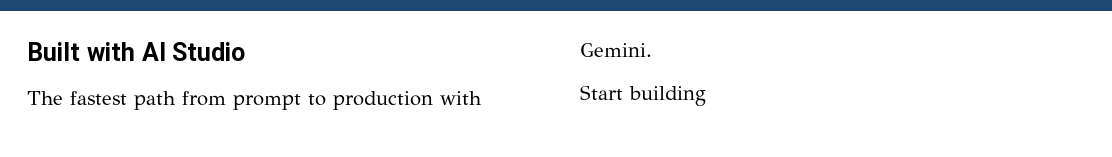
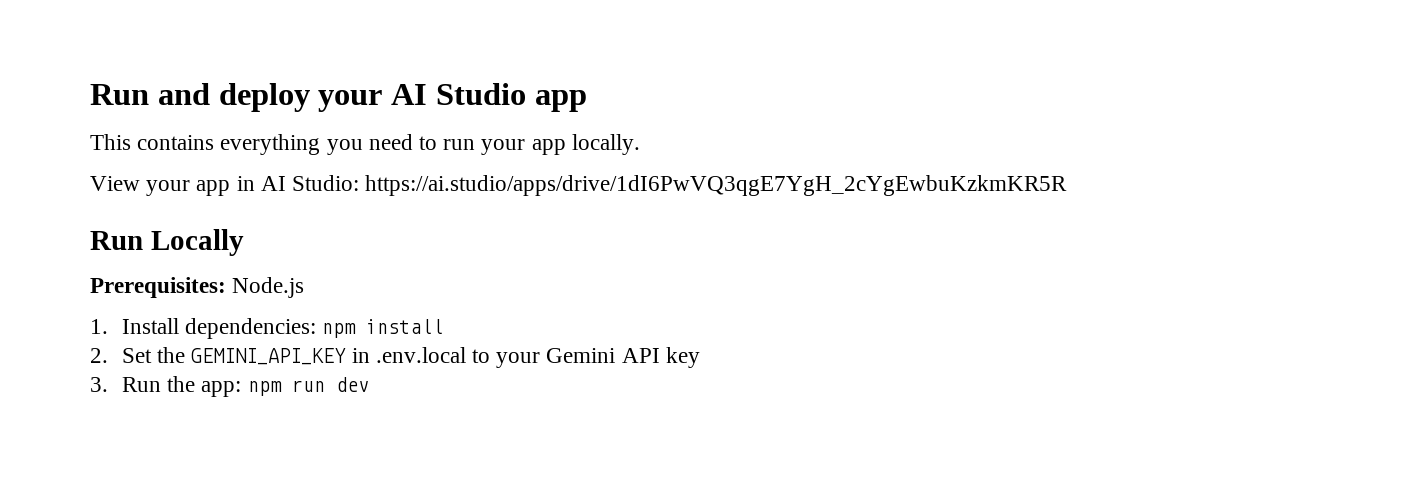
[27,42,246,61] [27,91,482,110] [580,43,652,57] [580,85,706,106] Built with AI Studio // The fastest path from prompt to production with Gemini. // Start building -> [90,83,587,112] [90,134,640,155] [90,175,1068,196] [90,229,244,256] [90,277,305,298] [90,318,444,339] [90,347,700,368] [90,376,369,397] Run and deploy your AI Studio app // This contains everything you need to run your app locally. // View your app in AI Studio: https://ai.studio/apps/drive/1dI6PwVQ3qgE7YgH_2cYgEwbuKzkmKR5R // Run Locally // Prerequisites: Node.js // 1. Install dependencies: npm install // 2. Set the GEMINI_API_KEY in .env.local to your Gemini API key // 3. Run the app: npm run dev

